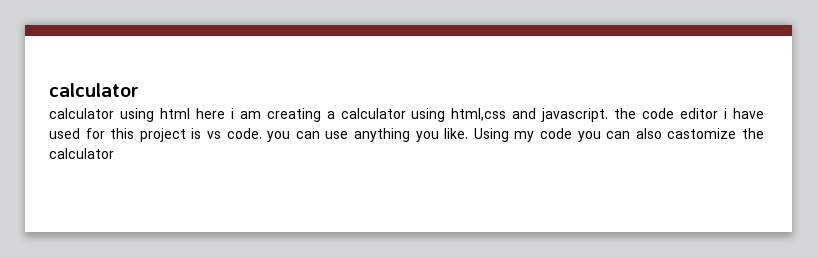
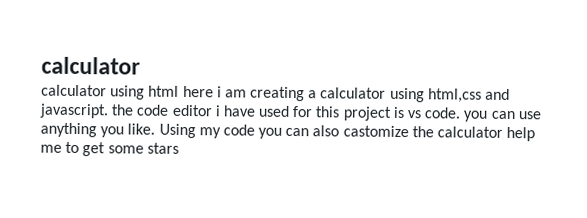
(114, 153) none -> [506,126,536,142] [40,141,179,157] help me to get some stars

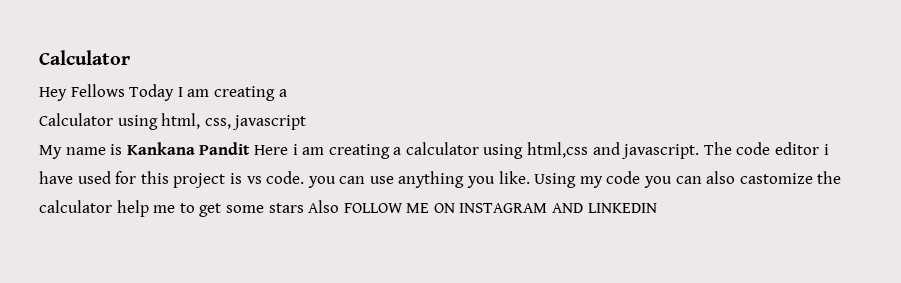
[41,56,141,75] [41,84,214,100] calculator // calculator using html here -> [39,50,130,65] [39,84,287,101] [39,113,307,130] [39,142,288,159] Calculator // Hey Fellows Today I am creating a // Calculator using html, css, javascript // My name is Kankana Pandit Here
[111,104,135,116] the -> [703,142,732,155] The
(179, 148) none -> [308,200,657,213] Also FOLLOW ME ON INSTAGRAM AND LINKEDIN

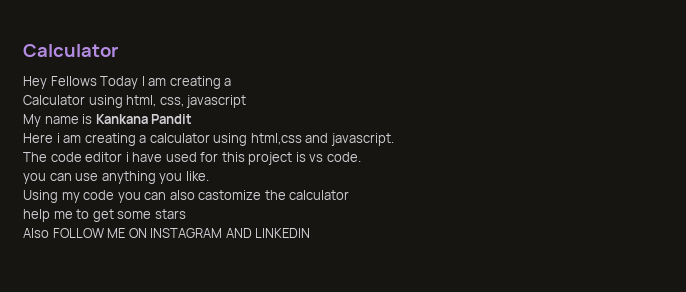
(251, 148) none -> (193, 119) //
(700, 151) none -> (394, 139) //
(305, 177) none -> (361, 157) //
(530, 177) none -> (209, 176) //
(112, 206) none -> (350, 195) //
(304, 208) none -> (186, 214) //

